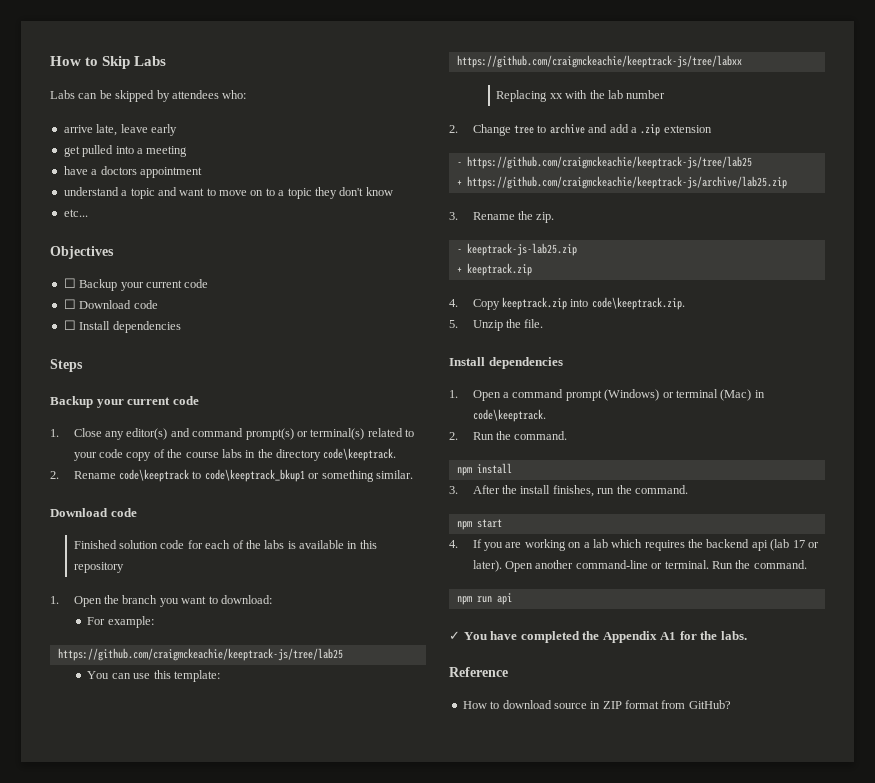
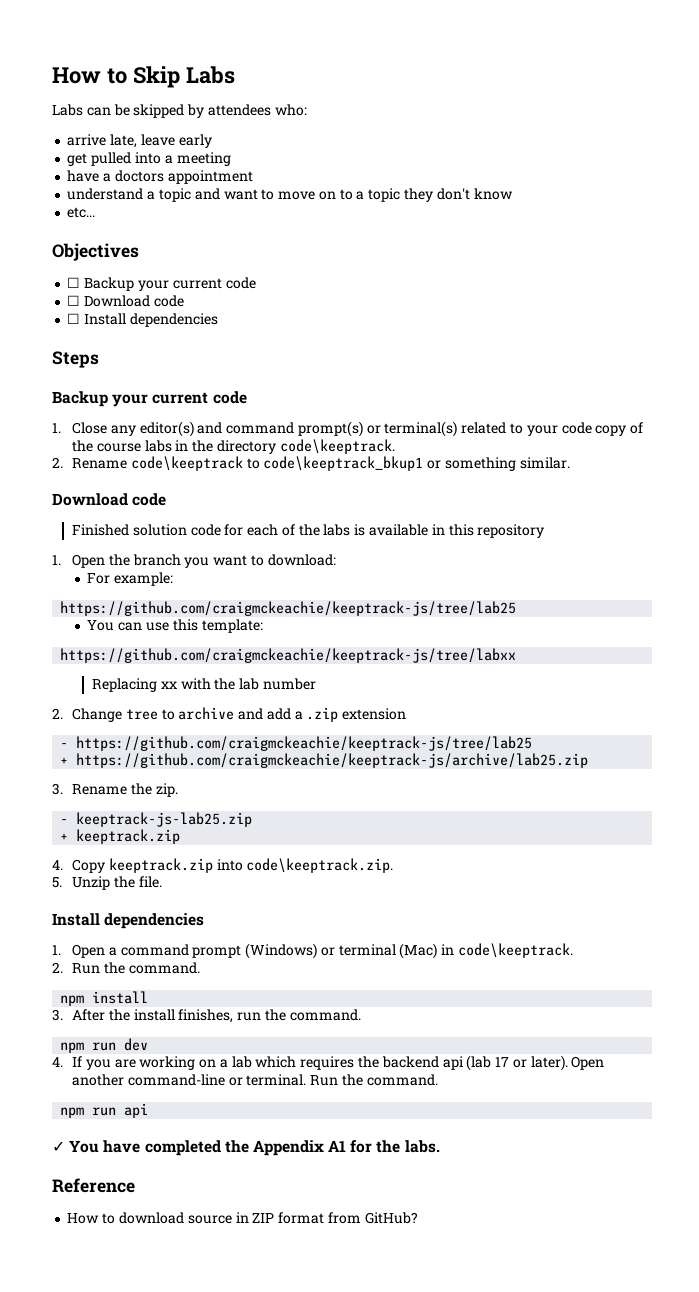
[476,519,502,528] start -> [92,1038,149,1051] run dev

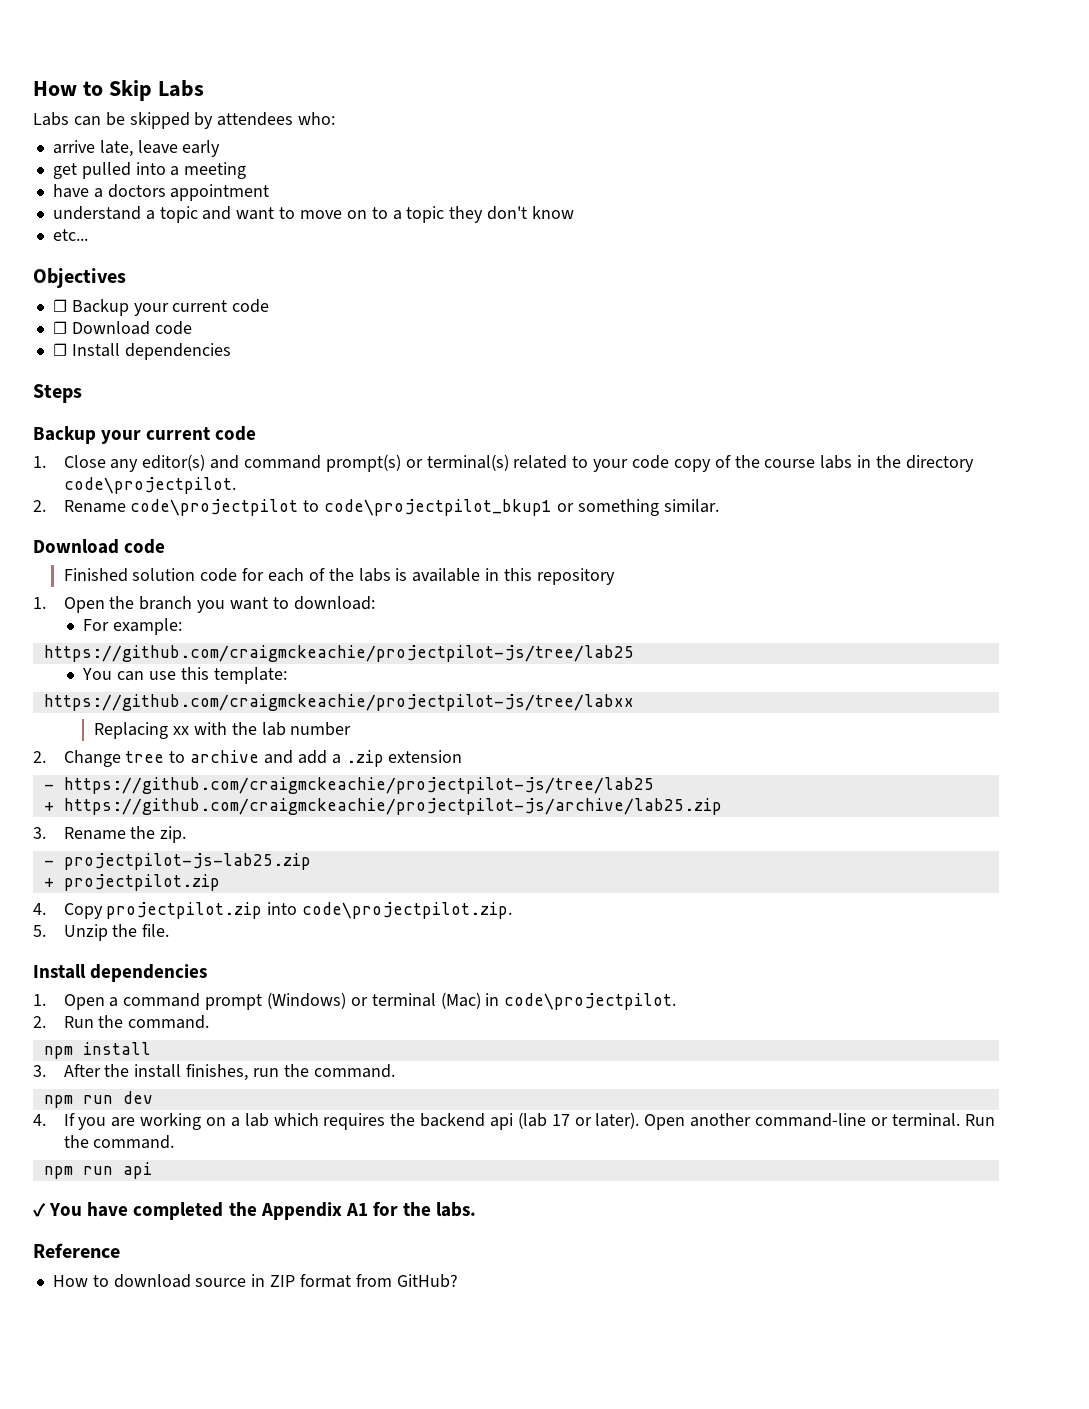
[279,439,395,454] code\keeptrack. -> [63,477,236,494] code\projectpilot.
[130,456,424,471] code\keeptrack to code\keeptrack_bkup1 -> [130,499,553,516] code\projectpilot to code\projectpilot_bkup1
[60,601,517,616] https://github.com/craigmckeachie/keeptrack-js/tree/lab25 -> [43,645,634,662] https://github.com/craigmckeachie/projectpilot-js/tree/lab25
[60,648,517,663] https://github.com/craigmckeachie/keeptrack-js/tree/labxx -> [43,694,634,711] https://github.com/craigmckeachie/projectpilot-js/tree/labxx
[76,736,533,751] [60,753,589,768] https://github.com/craigmckeachie/keeptrack-js/tree/lab25 // + https://github.com/craigmckeachie/keeptrack-js/archive/lab25.zip -> [63,777,654,794] [43,798,722,815] https://github.com/craigmckeachie/projectpilot-js/tree/lab25 // + https://github.com/craigmckeachie/projectpilot-js/archive/lab25.zip
[76,812,253,827] [60,829,181,844] keeptrack-js-lab25.zip // + keeptrack.zip -> [63,853,311,870] [43,874,220,891] projectpilot-js-lab25.zip // + projectpilot.zip
[108,858,394,873] keeptrack.zip into code\keeptrack.zip. -> [106,902,513,919] projectpilot.zip into code\projectpilot.zip.
[458,943,574,958] code\keeptrack. -> [504,993,677,1010] code\projectpilot.

